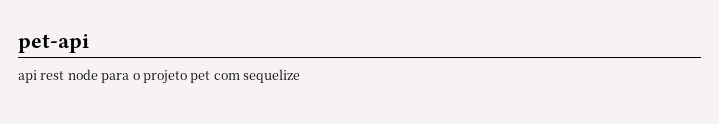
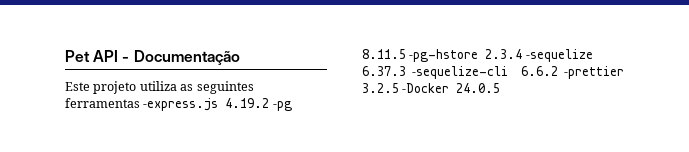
[18,34,89,53] [18,69,300,84] pet-api // api rest node para o projeto pet com sequelize -> [65,50,240,65] [65,81,254,94] [65,98,292,111] [362,49,593,62] [362,66,624,79] [362,83,501,93] Pet API - Documentação // Este projeto utiliza as seguintes ferramentas -express.js 4.19.2 -pg 8.11.5 -pg-hstore 2.3.4 -sequelize 6.37.3 -sequelize-cli 6.6.2 -prettier 3.2.5 -Docker 24.0.5

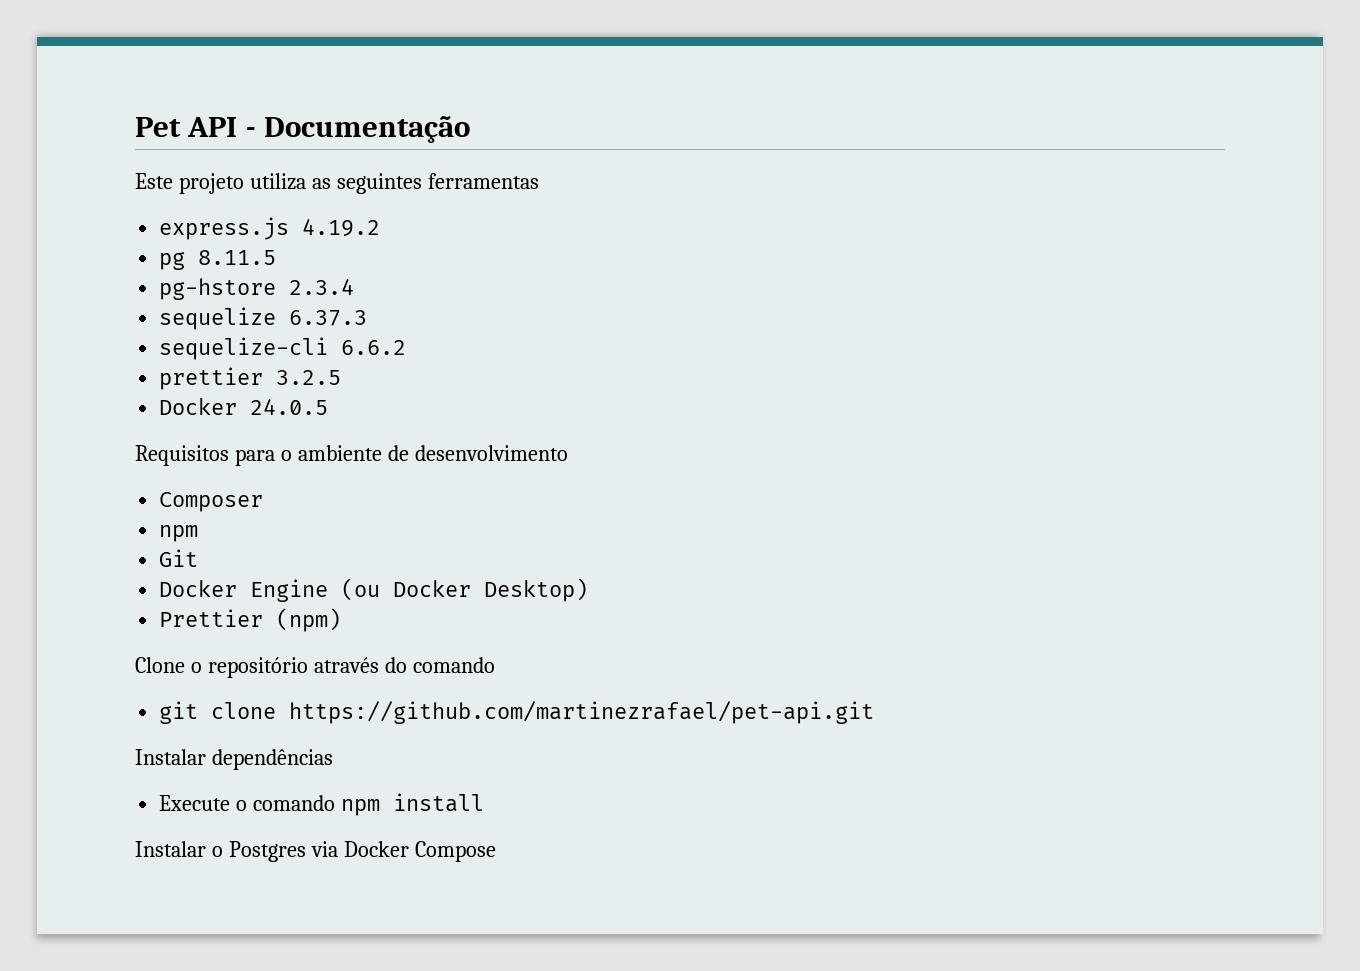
[143,98,219,111] -express.js -> [159,217,290,240] // express.js
[272,101,292,111] -pg -> [159,252,186,270] // pg
[409,49,479,62] -pg-hstore -> [159,278,277,300] // pg-hstore
[525,49,593,62] -sequelize -> [159,307,277,330] // sequelize
[412,66,509,79] -sequelize-cli -> [159,337,329,360] // sequelize-cli
[564,66,624,79] -prettier -> [159,367,264,390] // prettier
[402,83,450,93] -Docker -> [159,398,238,415] // Docker
(501, 88) none -> [135,445,568,466] [159,492,264,512] [159,525,199,542] [159,549,199,567] [159,578,589,602] [159,608,342,632] [135,657,495,678] [159,701,875,724] [135,749,333,770] [159,793,485,816] [135,841,496,862] // Requisitos para o ambiente de desenvolvimento // Composer // npm // Git // Docker Engine (ou Docker Desktop) // Prettier (npm) // Clone o repositório através do comando // git clone https://github.com/martinezrafael/pet-api.git // Instalar dependências // Execute o comando npm install // Instalar o Postgres via Docker Compose

